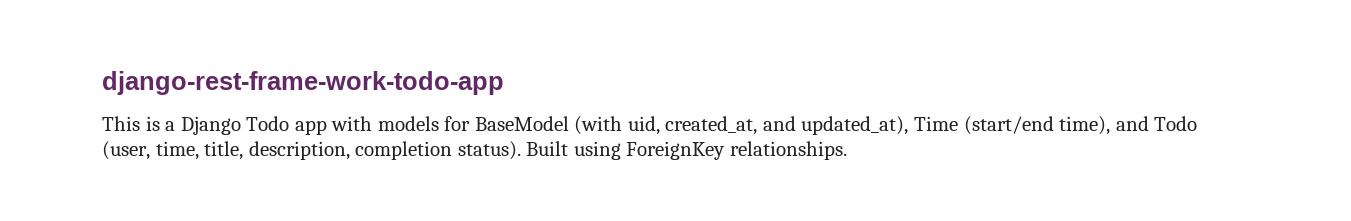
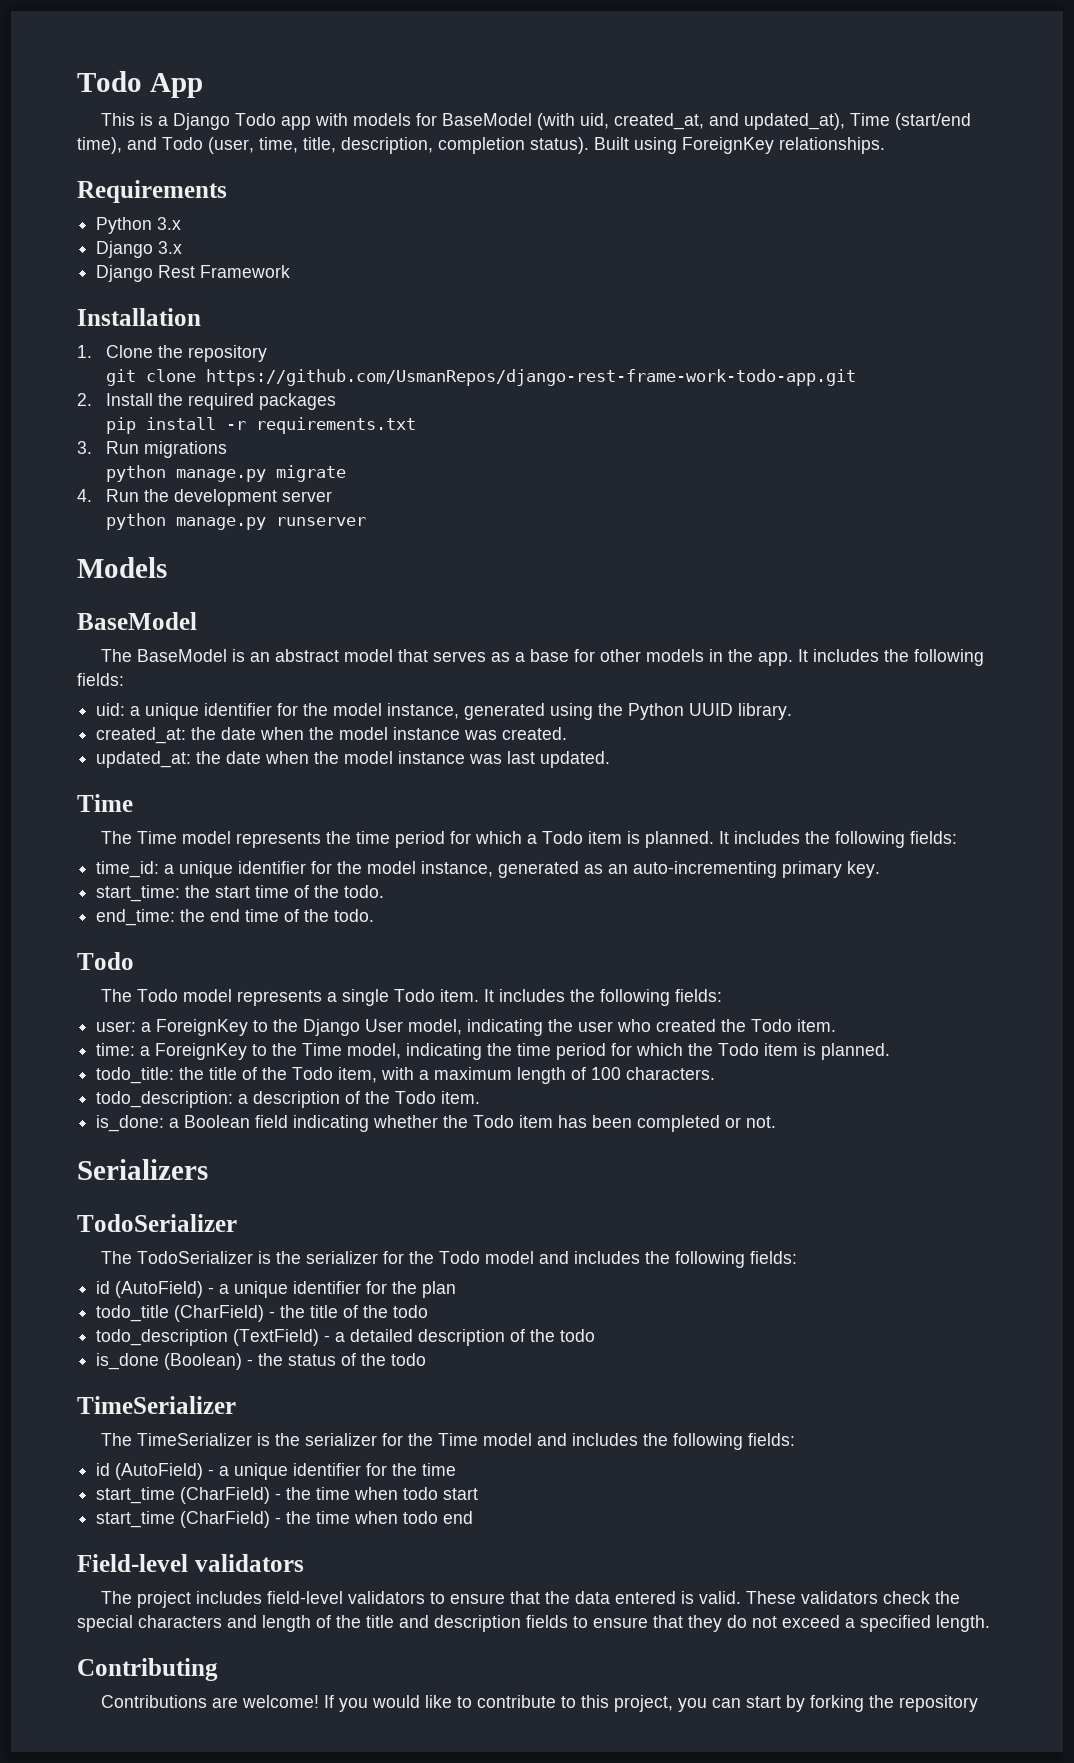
[102,71,504,95] django-rest-frame-work-todo-app -> [77,71,203,98] Todo App
(847, 150) none -> [77,180,227,203] [96,217,182,234] [96,241,183,258] [96,265,291,282] [77,308,201,326] [77,345,267,362] [105,369,856,386] [77,393,336,410] [105,417,416,434] [77,441,227,458] [105,465,346,482] [77,489,332,506] [105,513,366,530] [77,557,167,578] [77,612,197,630] [100,649,984,666] [77,673,124,686] [96,703,793,720] [96,727,568,744] [96,751,611,768] [77,794,133,812] [100,831,957,848] [96,861,881,878] [96,885,385,902] [96,909,375,926] [77,952,134,970] [100,989,722,1006] [96,1019,837,1036] [96,1043,891,1060] [96,1067,716,1084] [96,1091,481,1108] [96,1115,777,1132] [77,1159,208,1180] [77,1214,237,1232] [100,1251,797,1268] [96,1281,457,1298] [96,1305,429,1322] [96,1329,596,1346] [96,1353,427,1370] [77,1396,236,1414] [100,1433,795,1450] [96,1463,457,1480] [96,1487,479,1504] [96,1511,474,1528] [77,1554,304,1572] [100,1591,960,1608] [77,1615,990,1632] [77,1658,218,1681] [100,1695,978,1712] // Requirements // Python 3.x // Django 3.x // Django Rest Framework // Installation // 1. Clone the repository // git clone https://github.com/UsmanRepos/django-rest-frame-work-todo-app.git // 2. Install the required packages // pip install -r requirements.txt // 3. Run migrations // python manage.py migrate // 4. Run the development server // python manage.py runserver // Models // BaseModel // The BaseModel is an abstract model that serves as a base for other models in the app. It includes the following fields: // uid: a unique identifier for the model instance, generated using the Python UUID library. // created_at: the date when the model instance was created. // updated_at: the date when the model instance was last updated. // Time // The Time model represents the time period for which a Todo item is planned. It includes the following fields: // time_id: a unique identifier for the model instance, generated as an auto-incrementing primary key. // start_time: the start time of the todo. // end_time: the end time of the todo. // Todo // The Todo model represents a single Todo item. It includes the following fields: // user: a ForeignKey to the Django User model, indicating the user who created the Todo item. // time: a ForeignKey to the Time model, indicating the time period for which the Todo item is planned. // todo_title: the title of the Todo item, with a maximum length of 100 characters. // todo_description: a description of the Todo item. // is_done: a Boolean field indicating whether the Todo item has been completed or not. // Serializers // TodoSerializer // The TodoSerializer is the serializer for the Todo model and includes the following fields: // id (AutoField) - a unique identifier for the plan // todo_title (CharField) - the title of the todo // todo_description (TextField) - a detailed description of the todo // is_done (Boolean) - the status of the todo // TimeSerializer // The TimeSerializer is the serializer for the Time model and includes the following fields: // id (AutoField) - a unique identifier for the time // start_time (CharField) - the time when todo start // start_time (CharField) - the time when todo end // Field-level validators // The project includes field-level validators to ensure that the data entered is valid. These validators check the special characters and length of the title and description fields to ensure that they do not exceed a specified length. // Contributing // Contributions are welcome! If you would like to contribute to this project, you can start by forking the repository

